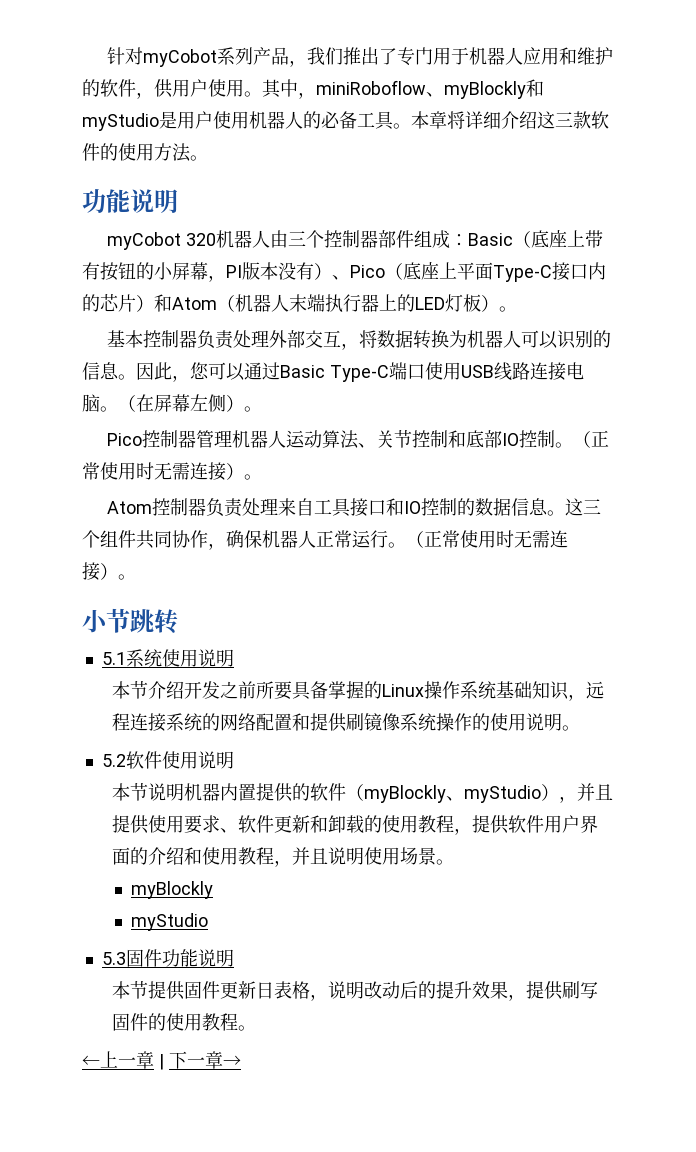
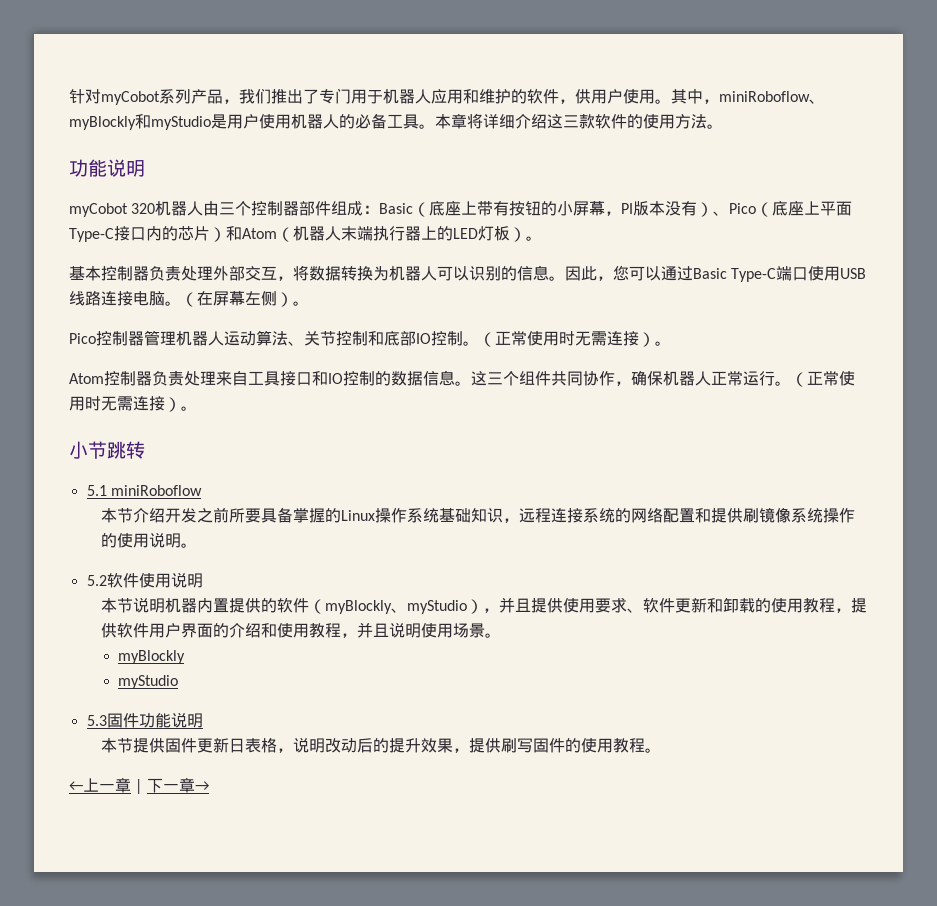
[125,649,234,667] 系统使用说明 -> [110,485,202,496] miniRoboflow

